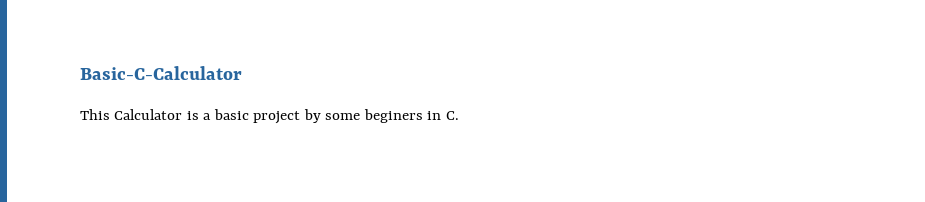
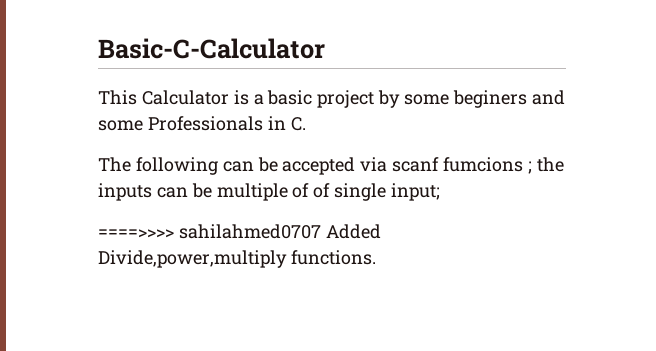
(423, 116) none -> [531,90,565,105] [98,116,263,131] and some Professionals
(459, 115) none -> [98,157,564,175] [98,183,441,201] [98,224,381,239] [98,250,376,268] // The following can be accepted via scanf fumcions ; the inputs can be multiple of of single input; // ====>>>> sahilahmed0707 Added Divide,power,multiply functions.

